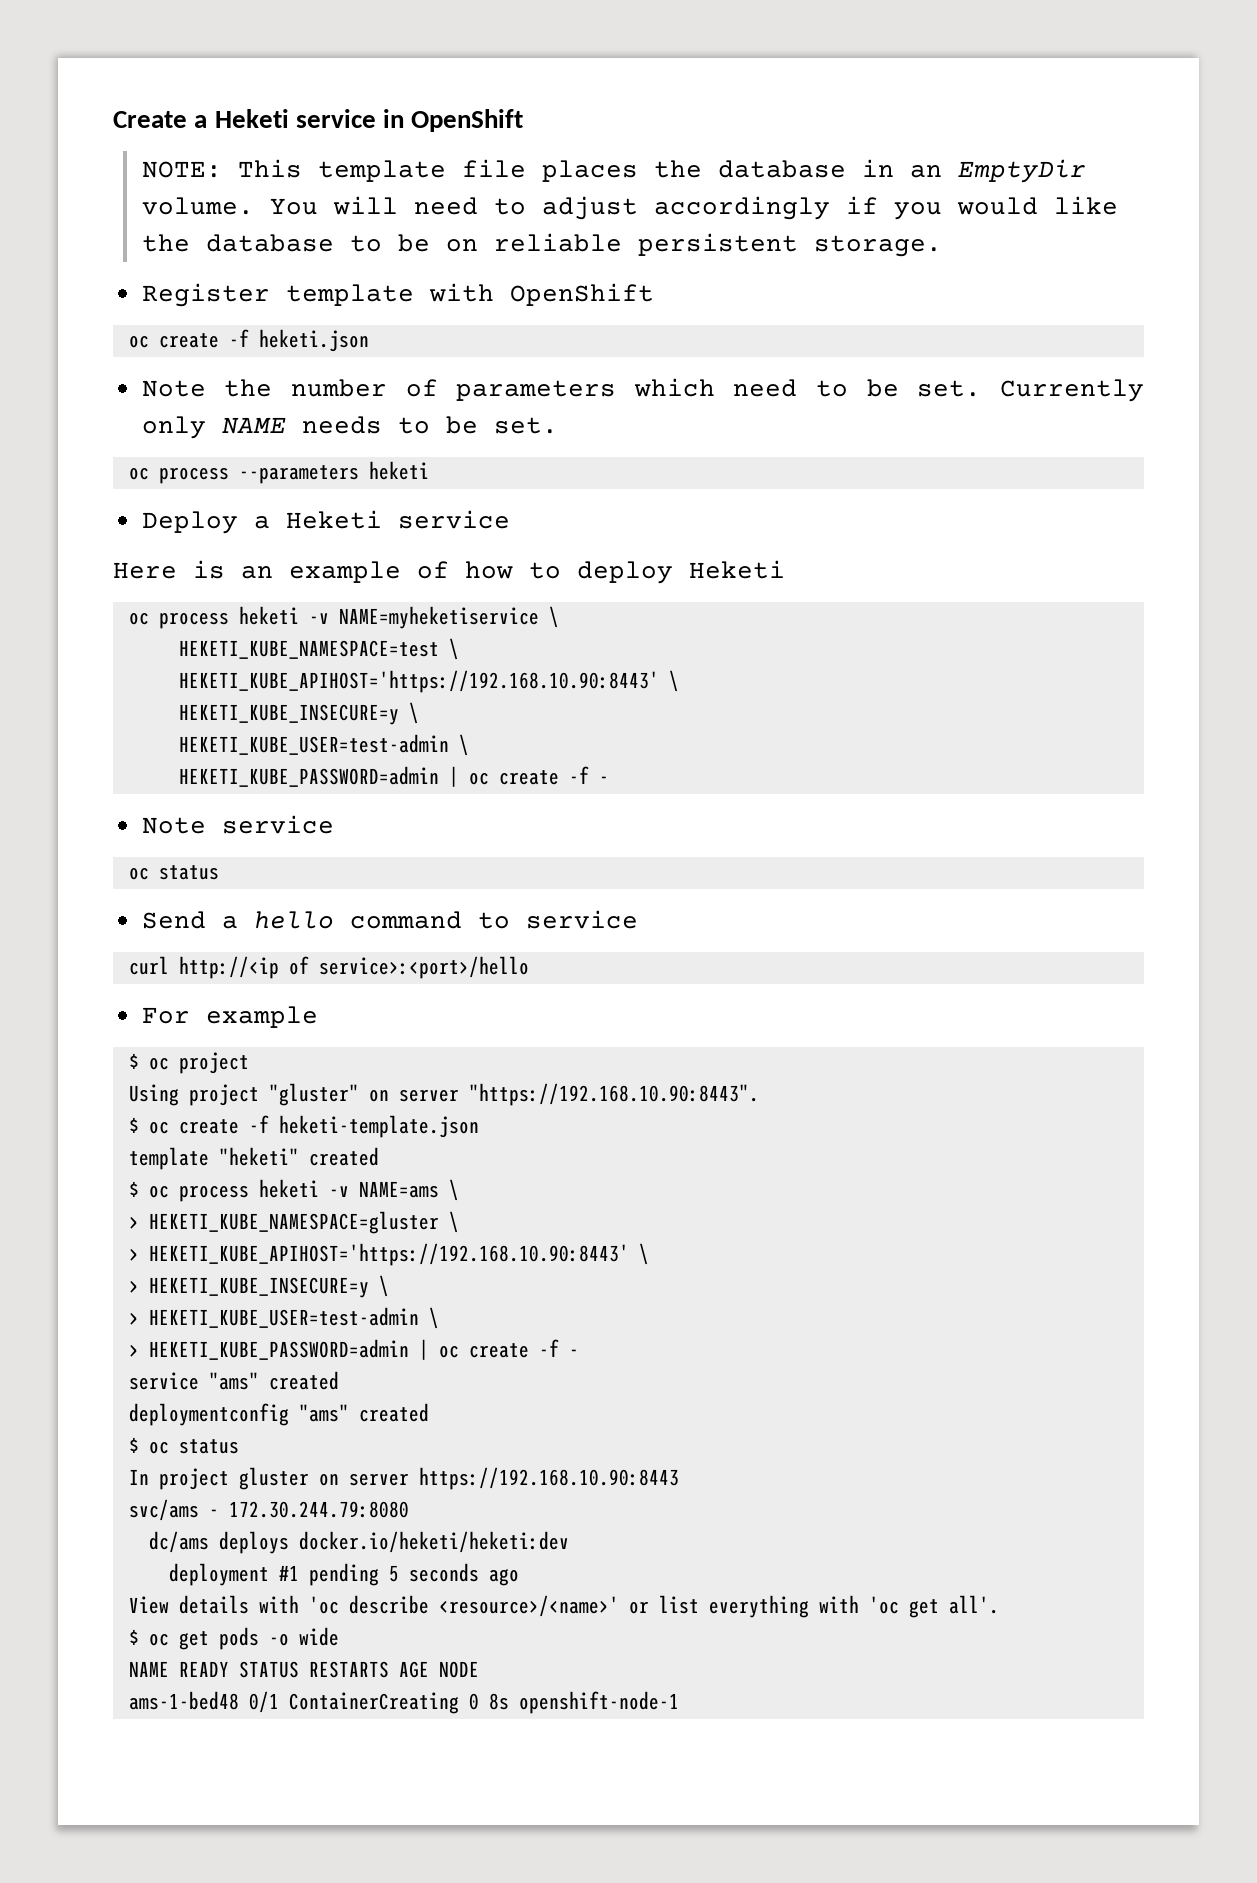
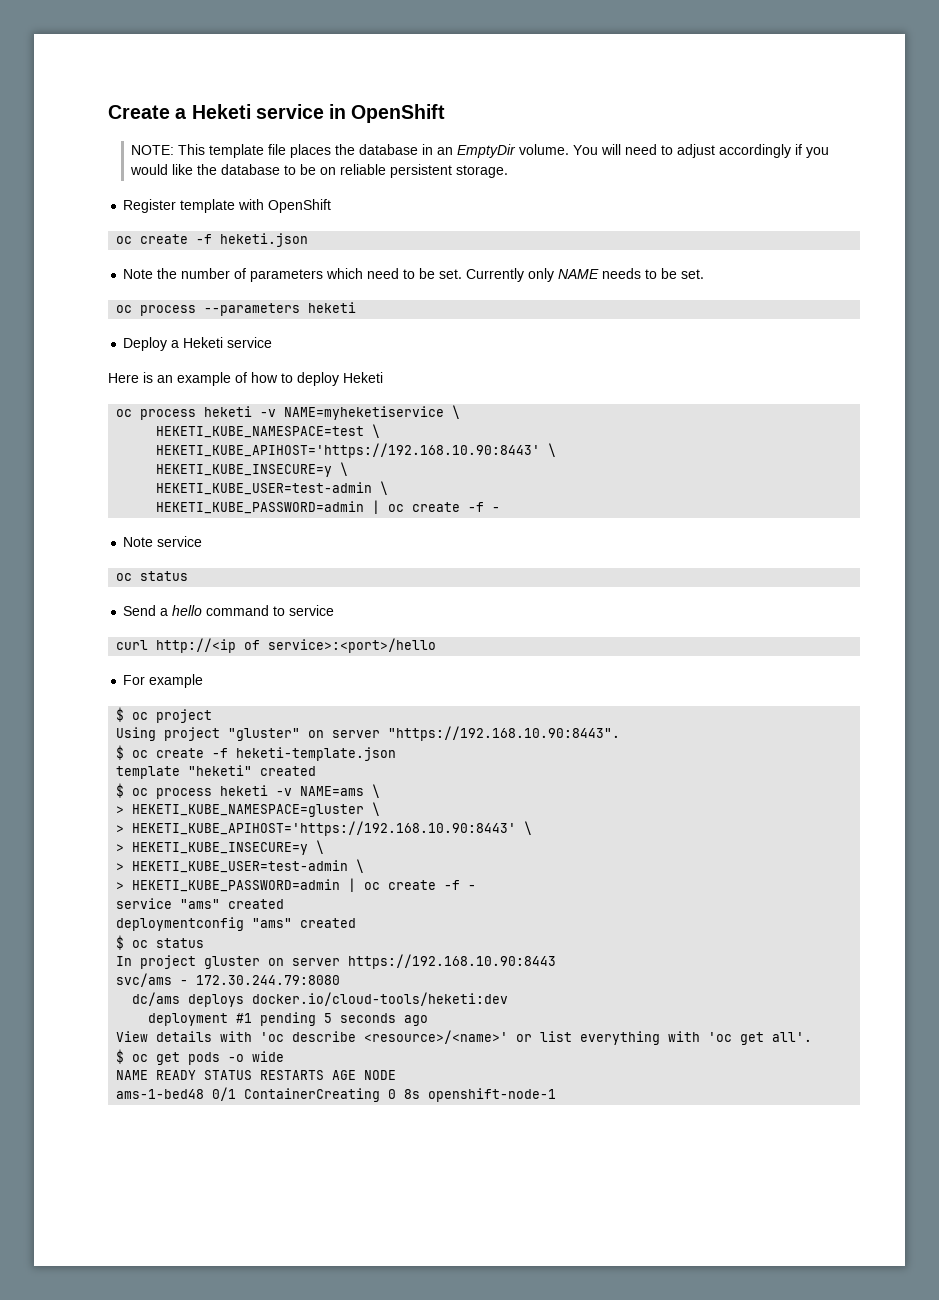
[298,1531,569,1553] docker.io/heketi/heketi:dev -> [252,992,509,1006] docker.io/cloud-tools/heketi:dev

